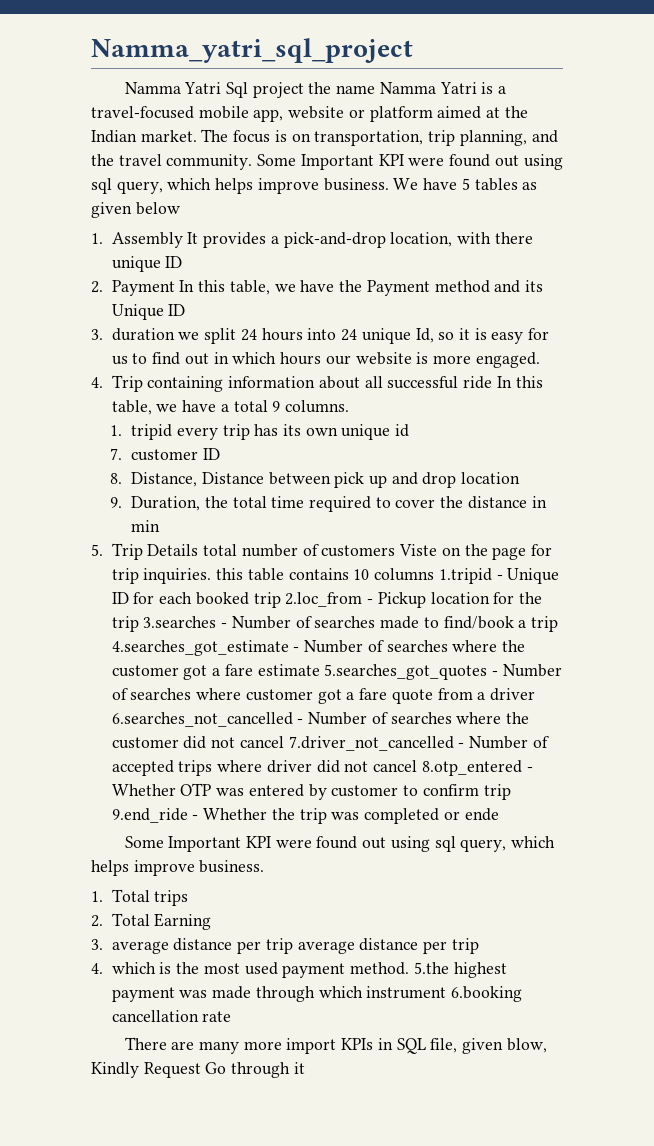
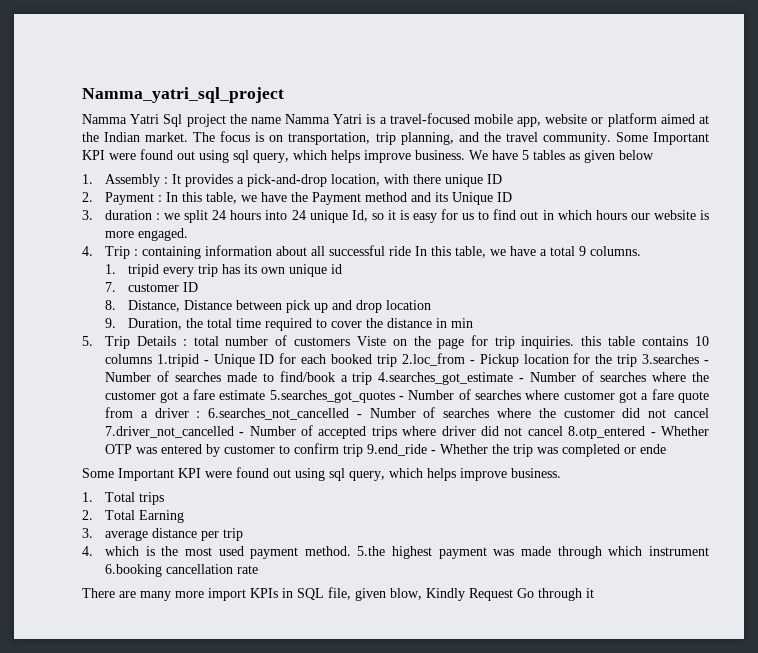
(183, 240) none -> [163,177,168,184] :
(175, 288) none -> [157,195,162,202] :
(175, 334) none -> [156,213,161,220] :
(143, 383) none -> [133,249,138,256] :
(199, 550) none -> [182,339,187,346] :
(536, 694) none -> [196,411,201,418] :
[297,938,479,954] average distance per trip -> (243, 534) none

